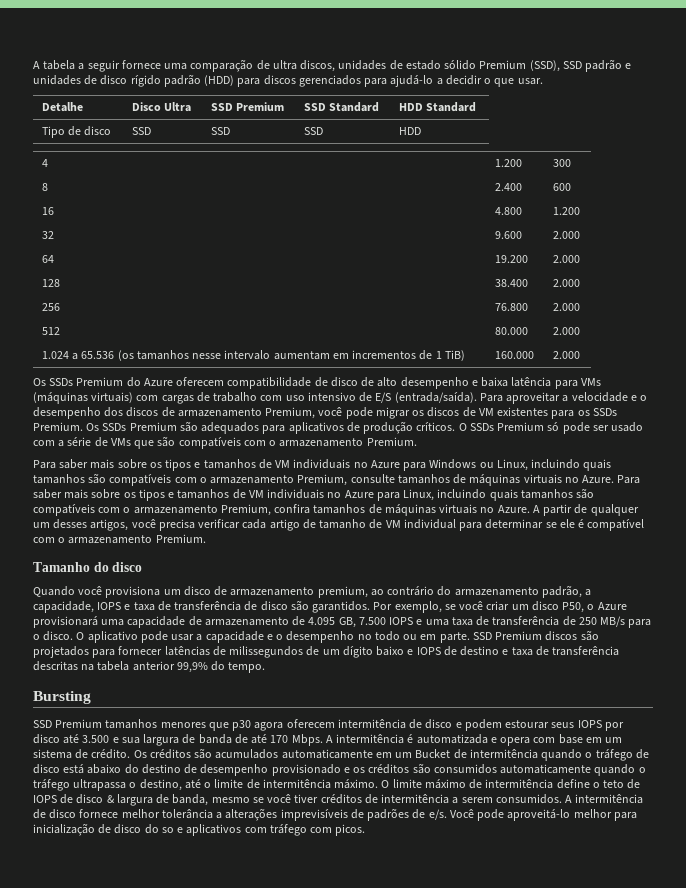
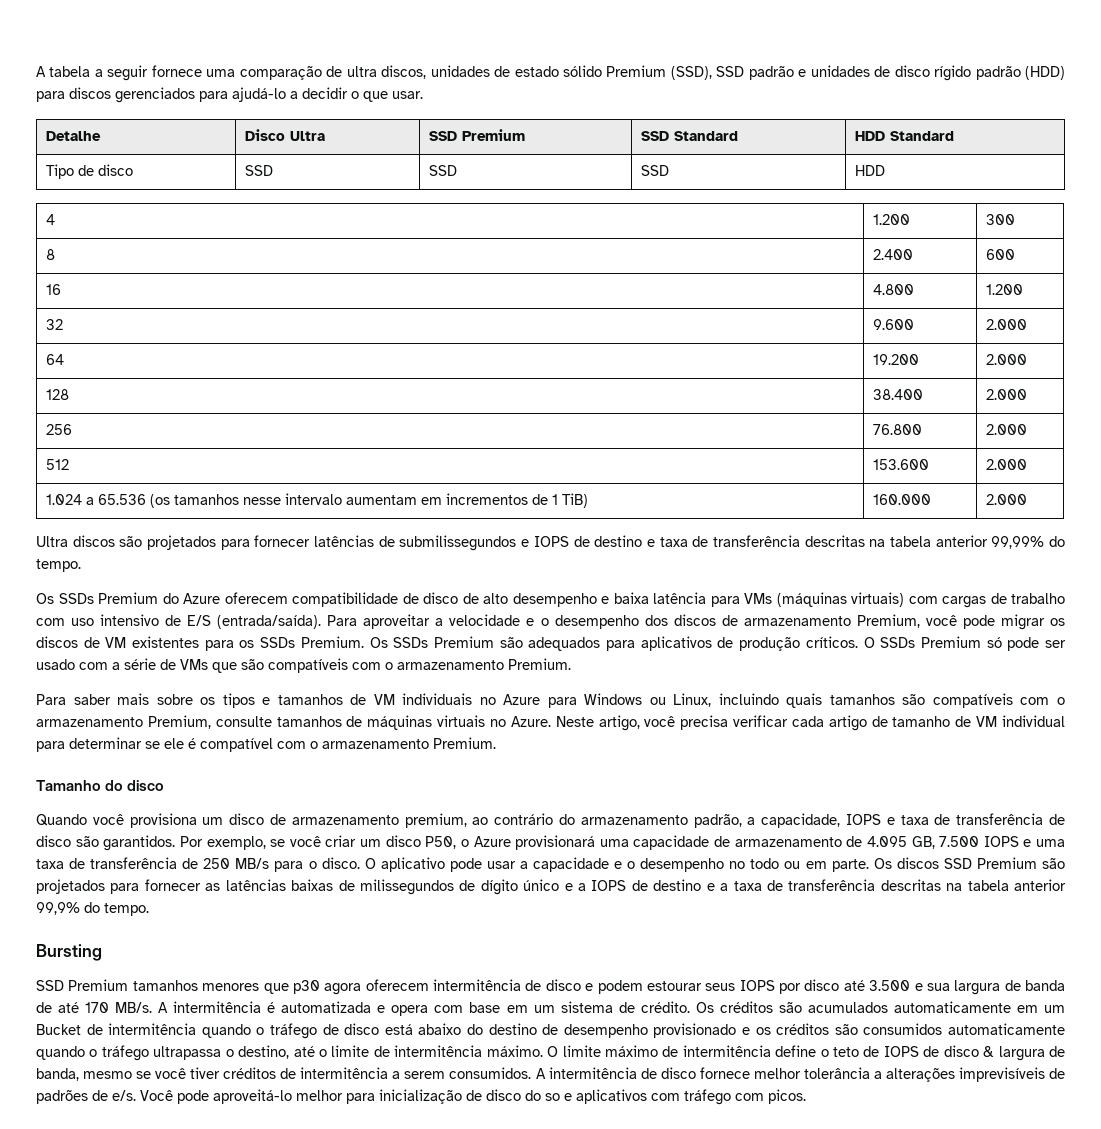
[494,327,528,335] 80.000 -> [872,459,929,470] 153.600
(580, 355) none -> [36,535,1065,551] [36,559,81,572] // Ultra discos são projetados para fornecer latências de submilissegundos e IOPS de destino e taxa de transferência descritas na tabela anterior 99,99% do tempo.
[617,475,641,484] [33,488,595,501] [33,504,639,516] [33,519,129,531] Para saber mais sobre os tipos e tamanhos de VM individuais no Azure para Linux, incluindo quais tamanhos são compatíveis com o armazenamento Premium, confira tamanhos de máquinas virtuais no Azure. A partir de qualquer um desses artigos, -> [555,715,640,731] Neste artigo,
[472,630,599,641] [33,646,509,658] SSD Premium discos são projetados para fornecer latências de milissegundos de um dígito baixo e IOPS de destino e -> [873,857,1065,869] [36,879,729,895] Os discos SSD Premium são projetados para fornecer as latências baixas de milissegundos de dígito único e a IOPS de destino e a
[291,734,323,746] Mbps. -> [115,1002,153,1013] MB/s.

